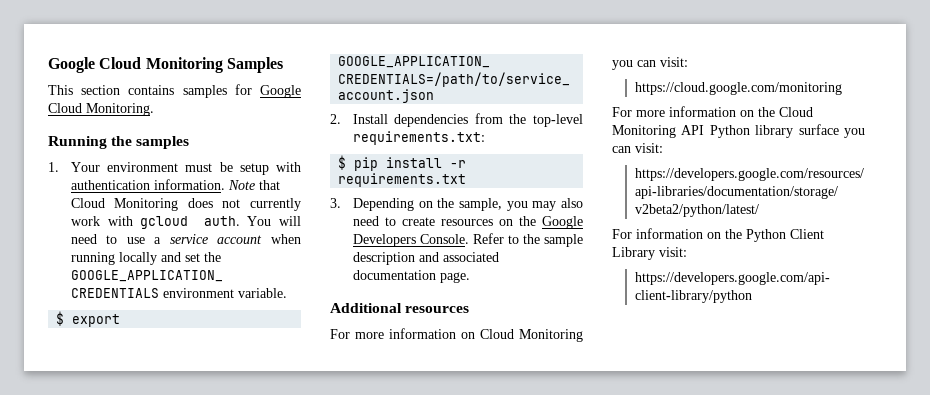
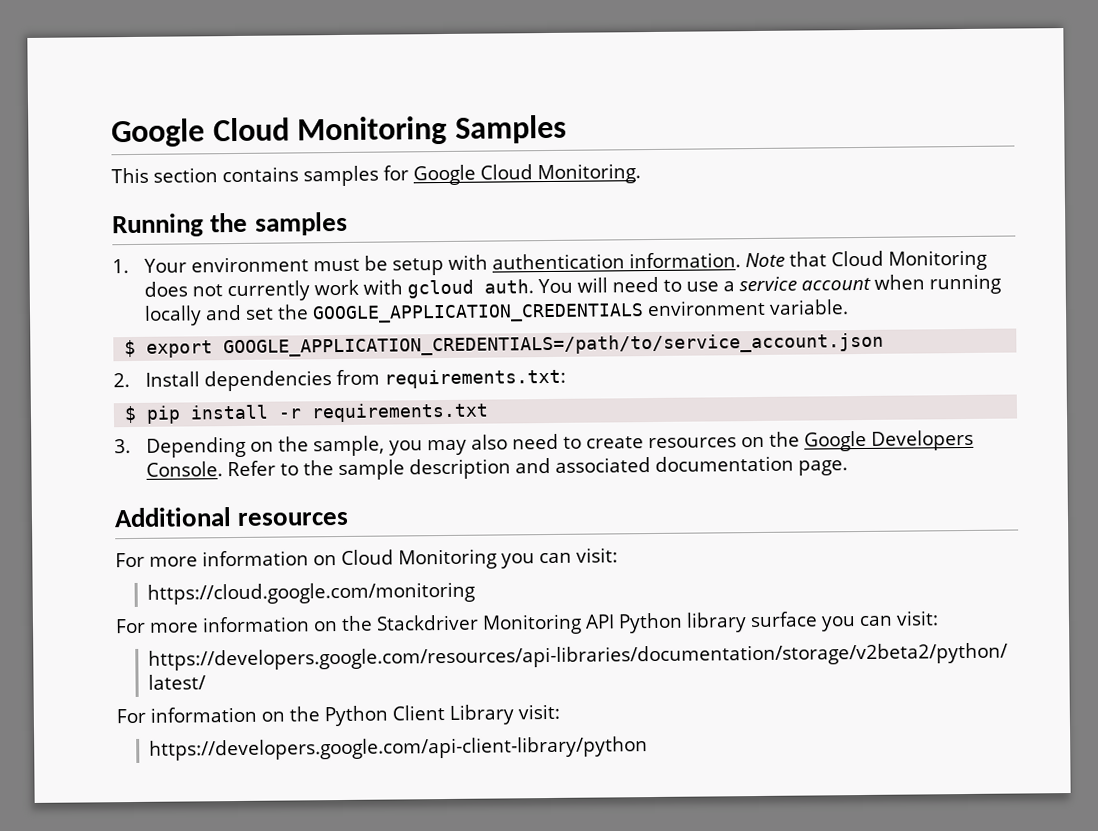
[509,114,583,127] the top-level -> (381, 377) none
[779,107,813,117] Cloud -> [376,614,479,631] Stackdriver

